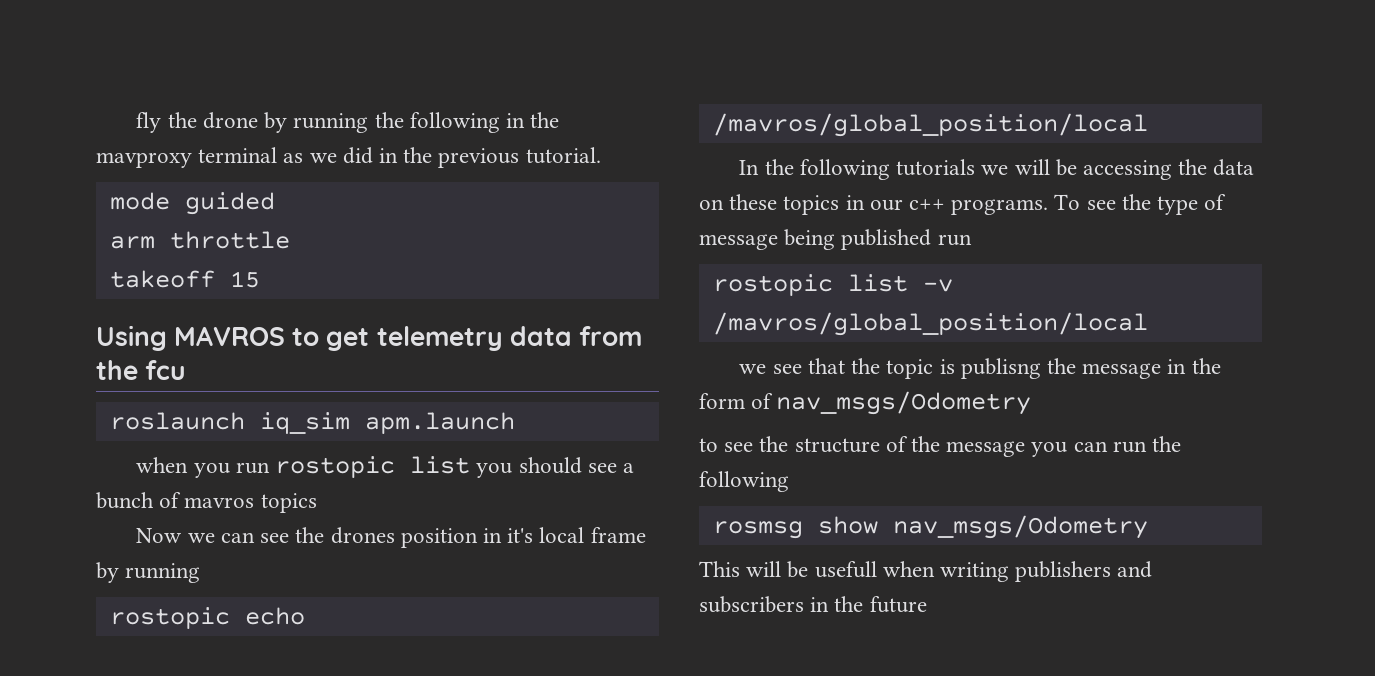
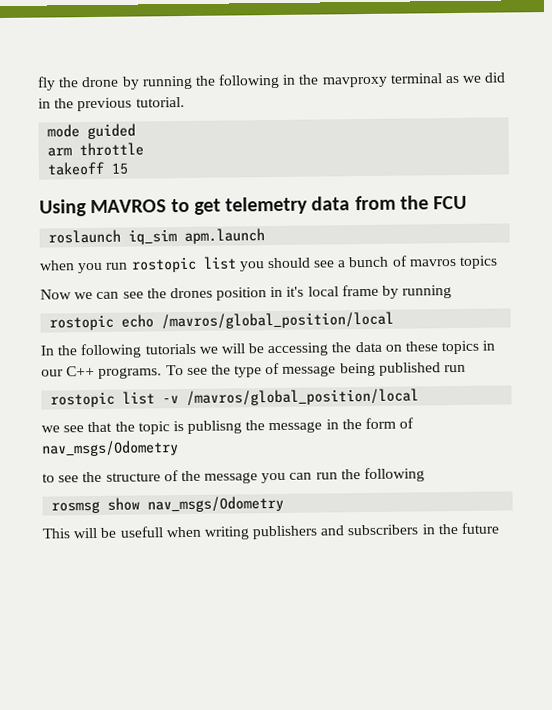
[145,360,187,380] fcu -> [433,195,468,210] FCU
[909,199,946,210] c++ -> [66,365,96,377] C++

